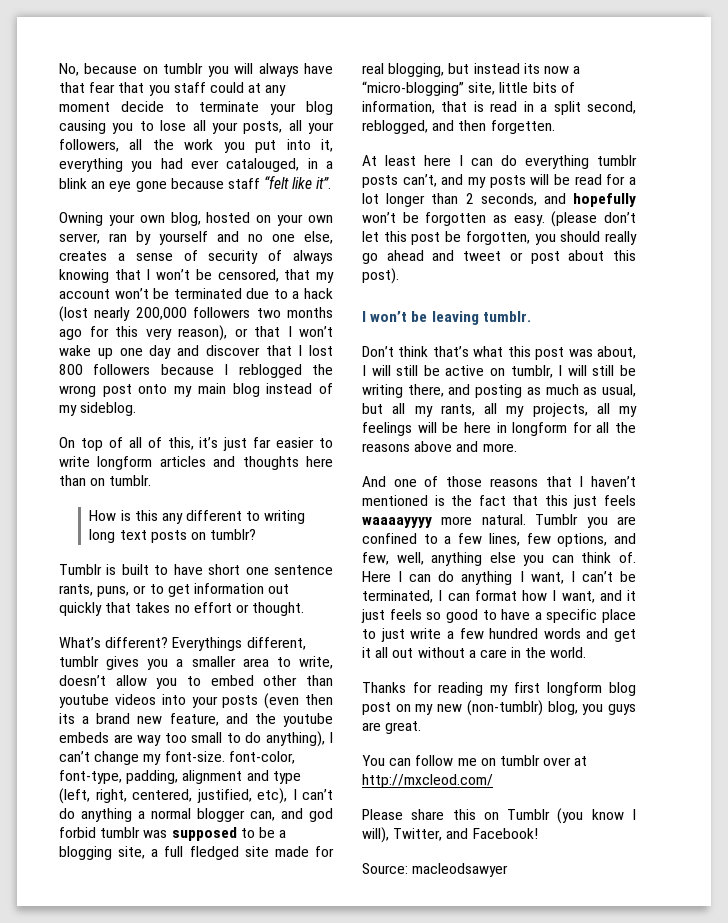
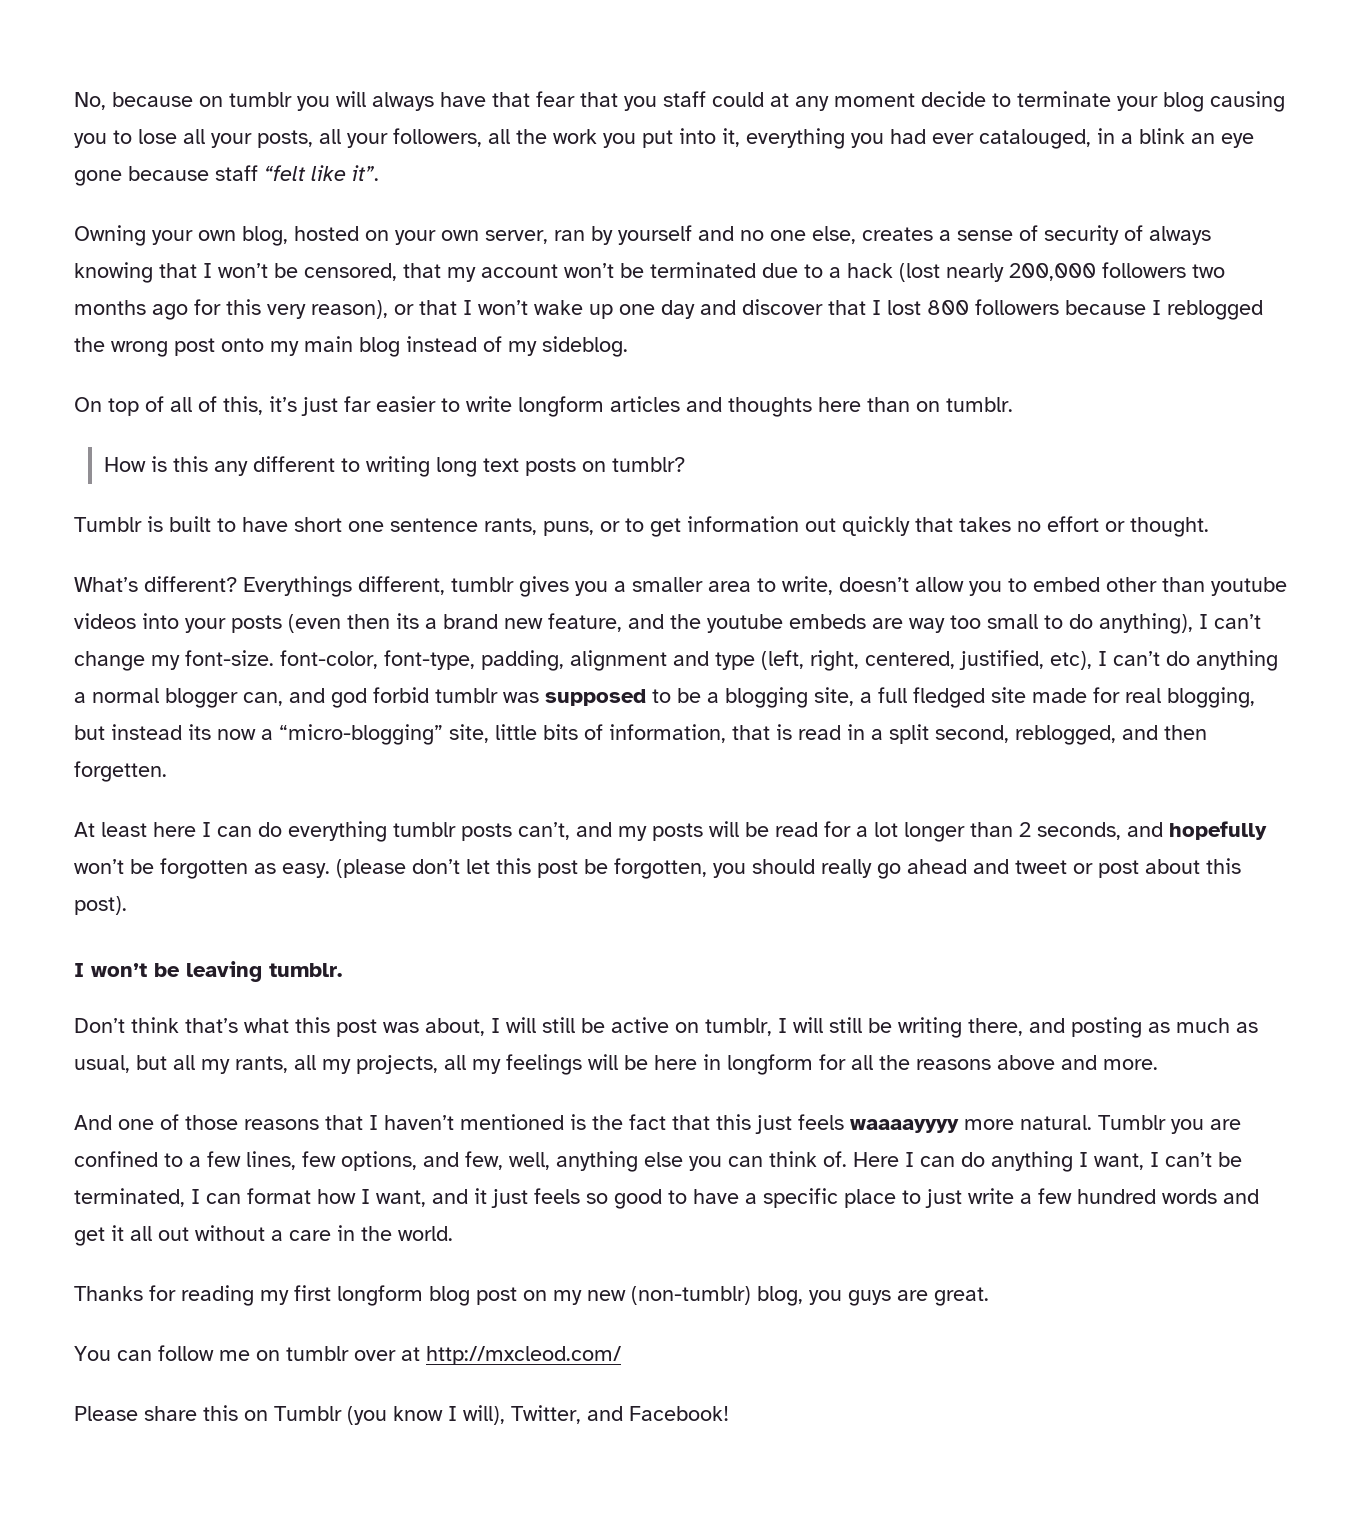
[362,863,509,877] // Source: macleodsawyer -> (729, 1413) none

